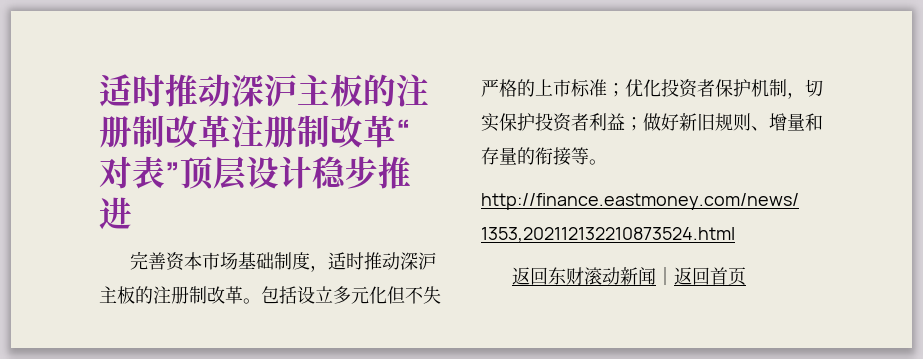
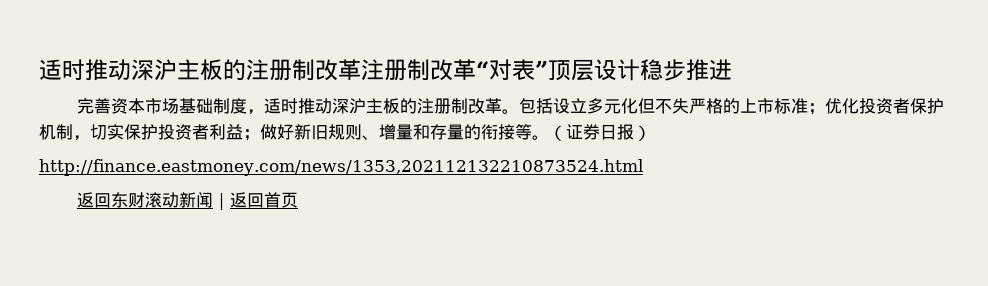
(607, 162) none -> [549,124,651,141] （证券日报）

